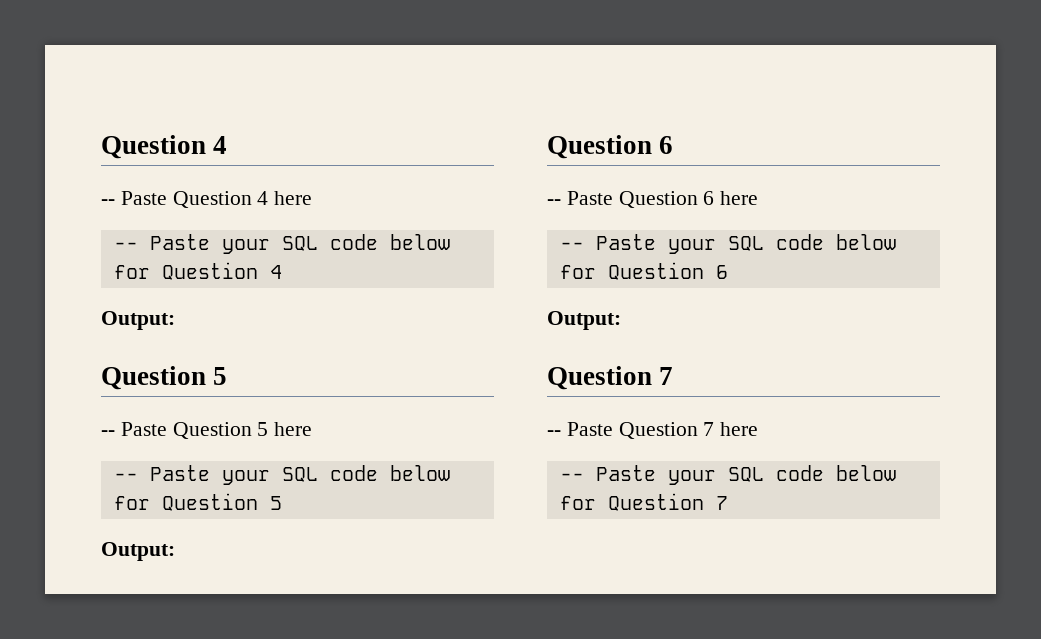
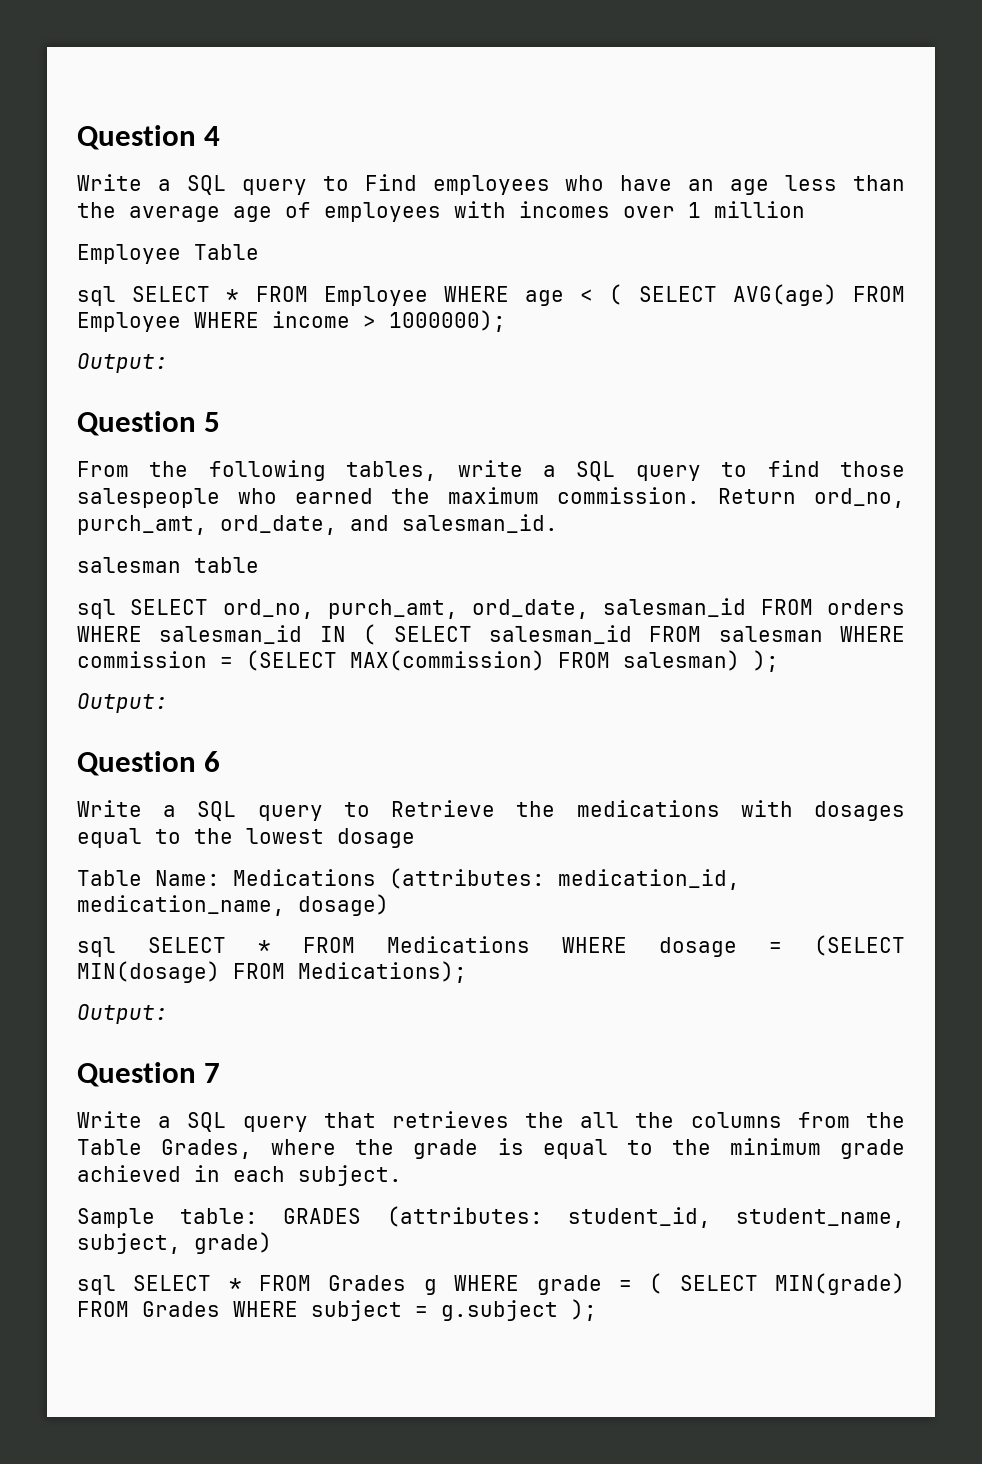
[101,135,228,159] [101,191,313,208] [113,234,450,254] [113,262,282,280] [101,311,175,330] [101,366,228,390] [101,422,313,439] [113,465,450,485] [113,493,282,511] [101,542,175,561] [547,135,674,159] [547,191,759,208] [559,234,896,254] [559,262,728,280] [547,311,621,330] [547,366,674,390] [547,422,759,439] [559,465,896,485] [559,493,728,511] Question 4 // -- Paste Question 4 here // -- Paste your SQL code below for Question 4 // Output: // Question 5 // -- Paste Question 5 here // -- Paste your SQL code below for Question 5 // Output: // Question 6 // -- Paste Question 6 here // -- Paste your SQL code below for Question 6 // Output: // Question 7 // -- Paste Question 7 here // -- Paste your SQL code below for Question 7 -> [77,125,221,150] [77,174,905,195] [77,201,805,222] [77,244,259,264] [77,284,905,306] [77,310,506,332] [77,353,168,373] [77,411,221,436] [77,460,905,481] [77,487,905,508] [77,514,558,535] [77,557,259,573] [77,598,906,619] [77,624,905,645] [77,650,779,672] [77,693,168,713] [77,751,221,776] [77,800,905,821] [77,828,415,848] [77,868,740,890] [77,894,389,916] [77,935,905,957] [77,961,467,983] [77,1004,168,1024] [77,1062,221,1087] [77,1111,905,1132] [77,1138,906,1159] [77,1165,402,1186] [77,1206,905,1228] [77,1232,272,1254] [77,1273,906,1295] [77,1299,597,1321] Question 4 // Write a SQL query to Find employees who have an age less than the average age of employees with incomes over 1 million // Employee Table // sql SELECT * FROM Employee WHERE age < ( SELECT AVG(age) FROM Employee WHERE income > 1000000); // Output: // Question 5 // From the following tables, write a SQL query to find those salespeople who earned the maximum commission. Return ord_no, purch_amt, ord_date, and salesman_id. // salesman table // sql SELECT ord_no, purch_amt, ord_date, salesman_id FROM orders WHERE salesman_id IN ( SELECT salesman_id FROM salesman WHERE commission = (SELECT MAX(commission) FROM salesman) ); // Output: // Question 6 // Write a SQL query to Retrieve the medications with dosages equal to the lowest dosage // Table Name: Medications (attributes: medication_id, medication_name, dosage) // sql SELECT * FROM Medications WHERE dosage = (SELECT MIN(dosage) FROM Medications); // Output: // Question 7 // Write a SQL query that retrieves the all the columns from the Table Grades, where the grade is equal to the minimum grade achieved in each subject. // Sample table: GRADES (attributes: student_id, student_name, subject, grade) // sql SELECT * FROM Grades g WHERE grade = ( SELECT MIN(grade) FROM Grades WHERE subject = g.subject );

